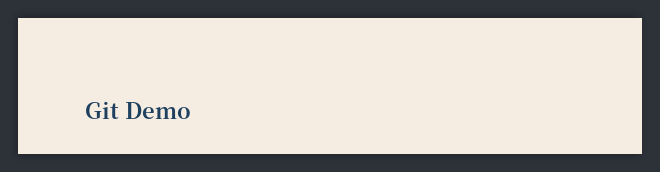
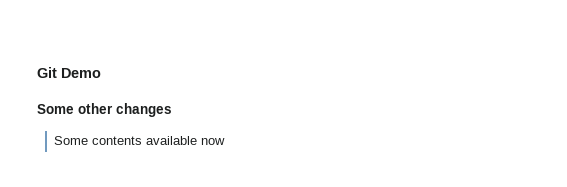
(191, 110) none -> [37,103,172,117] [53,136,225,145] // Some other changes // Some contents available now

